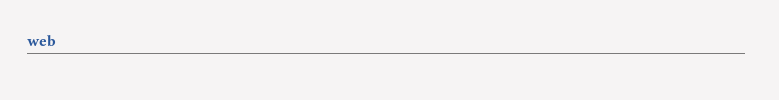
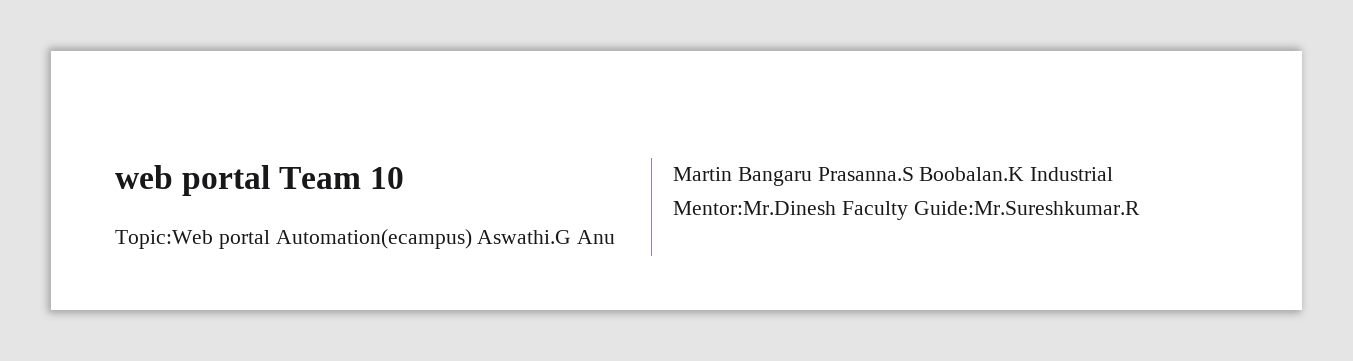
(56, 41) none -> [182,165,405,196] [115,229,616,249] [673,167,1114,186] [673,201,1140,220] portal Team 10 // Topic:Web portal Automation(ecampus) Aswathi.G Anu Martin Bangaru Prasanna.S Boobalan.K Industrial Mentor:Mr.Dinesh Faculty Guide:Mr.Sureshkumar.R

